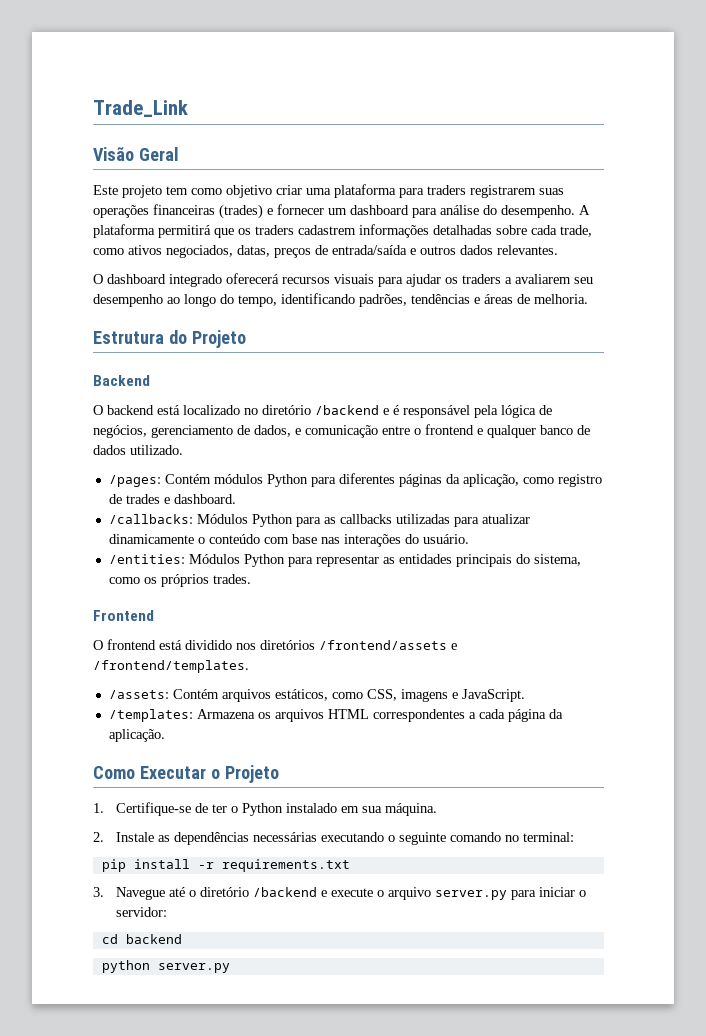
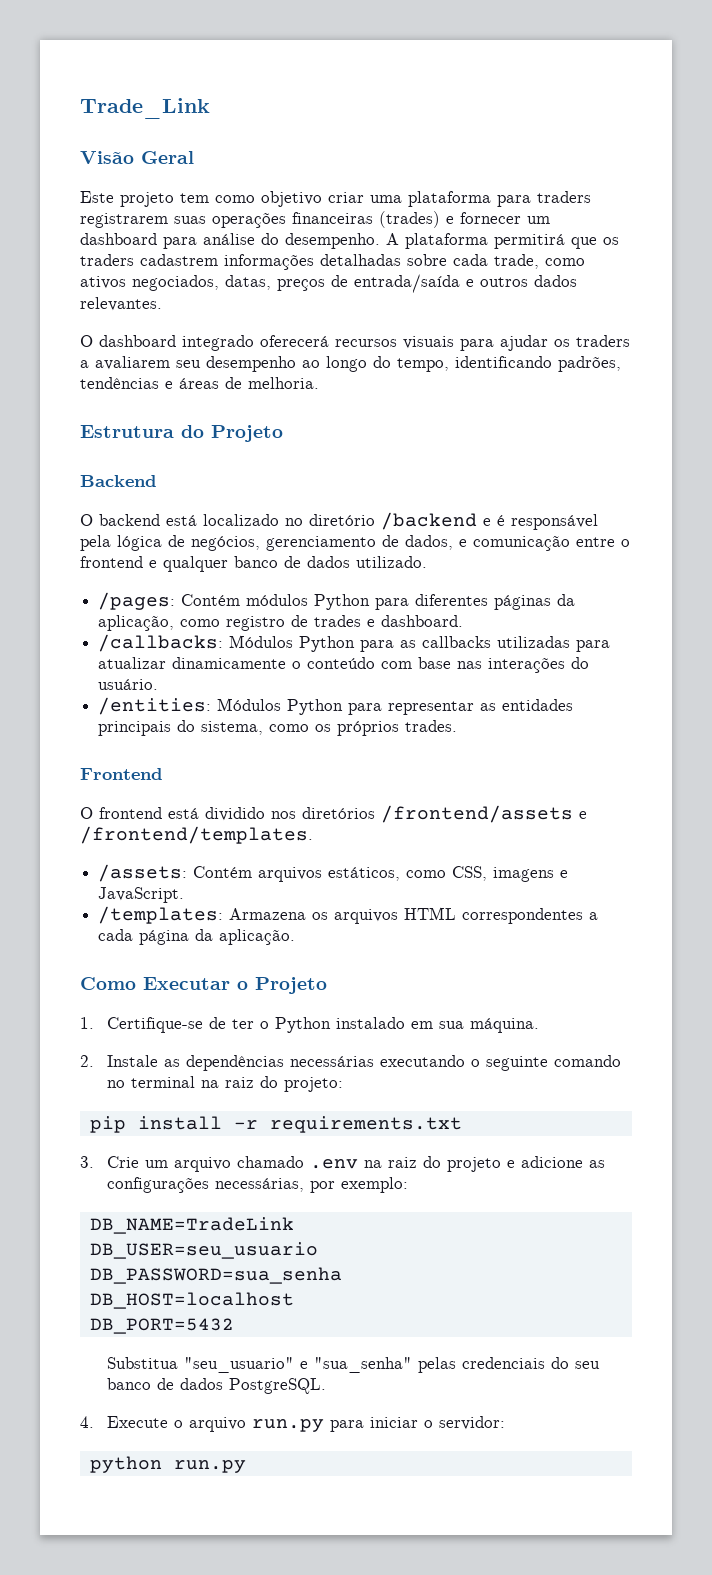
[522,832,574,842] terminal: -> [131,1076,344,1092] terminal na raiz do projeto:
[115,887,373,900] Navegue até o diretório /backend e execute -> [107,1156,606,1172] [107,1177,409,1193] [89,1217,294,1234] [89,1242,318,1259] [89,1267,342,1284] [89,1292,294,1309] [89,1318,234,1334] [107,1357,601,1373] [107,1378,327,1394] [80,1416,169,1428] Crie um arquivo chamado .env na raiz do projeto e adicione as configurações necessárias, por exemplo: // DB_NAME=TradeLink // DB_USER=seu_usuario // DB_PASSWORD=sua_senha // DB_HOST=localhost // DB_PORT=5432 // Substitua "seu_usuario" e "sua_senha" pelas credenciais do seu banco de dados PostgreSQL. // 4. Execute
[434,890,507,900] server.py -> [252,1419,325,1432] run.py
[101,934,182,944] // cd backend -> (506, 1423) none
[157,963,230,973] server.py -> [173,1460,246,1473] run.py

